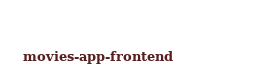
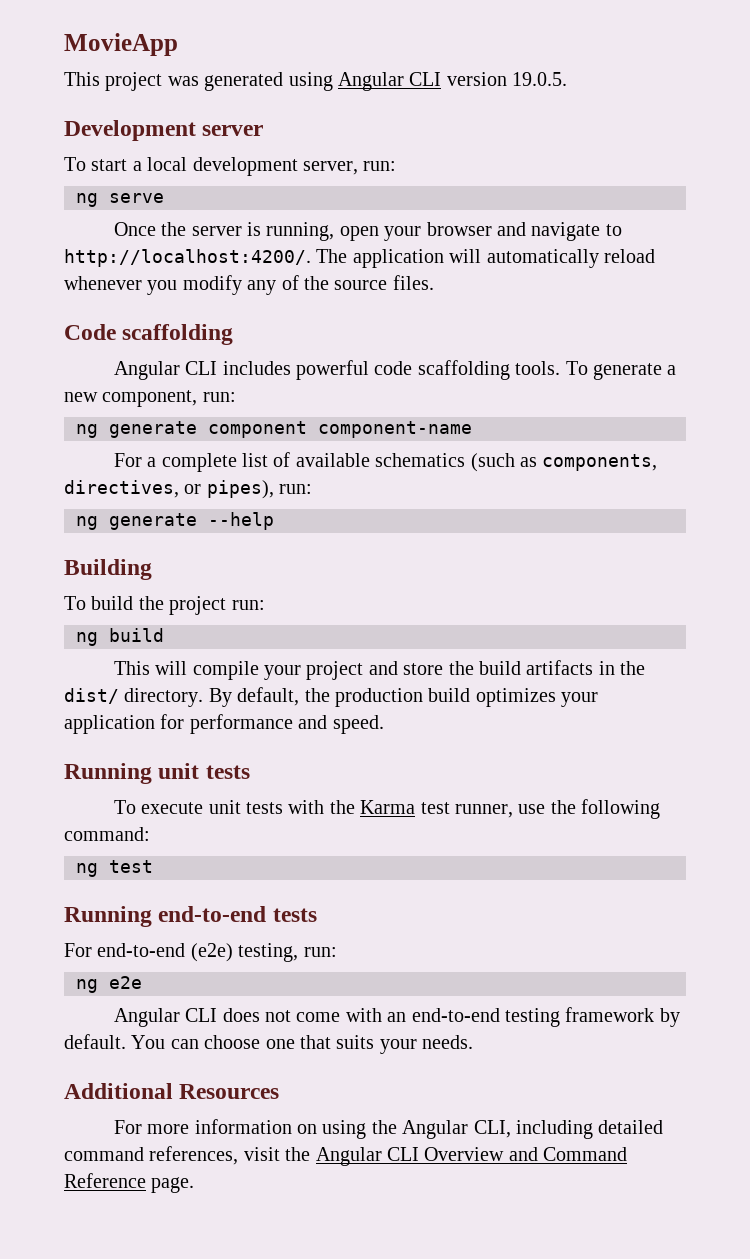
[23,51,173,64] movies-app-frontend -> [64,33,178,56] [64,72,568,91] [64,120,264,141] [64,157,397,176] [76,193,164,207] [113,222,622,241] [64,249,655,268] [64,275,434,295] [64,324,234,345] [113,360,677,380] [64,390,236,407] [76,421,472,438] [113,452,658,472] [64,480,313,499] [76,512,274,530] [64,559,152,580] [64,596,265,615] [76,628,164,646] [113,660,646,680] [64,687,599,707] [64,714,384,734] [64,763,250,784] [113,799,661,819] [64,827,150,841] [76,860,153,877] [64,906,317,927] [64,943,337,962] [76,976,142,993] [113,1007,680,1027] [64,1034,474,1054] [64,1083,280,1099] [113,1119,664,1139] [64,1146,628,1166] [64,1173,195,1193] MovieApp // This project was generated using Angular CLI version 19.0.5. // Development server // To start a local development server, run: // ng serve // Once the server is running, open your browser and navigate to http://localhost:4200/. The application will automatically reload whenever you modify any of the source files. // Code scaffolding // Angular CLI includes powerful code scaffolding tools. To generate a new component, run: // ng generate component component-name // For a complete list of available schematics (such as components, directives, or pipes), run: // ng generate --help // Building // To build the project run: // ng build // This will compile your project and store the build artifacts in the dist/ directory. By default, the production build optimizes your application for performance and speed. // Running unit tests // To execute unit tests with the Karma test runner, use the following command: // ng test // Running end-to-end tests // For end-to-end (e2e) testing, run: // ng e2e // Angular CLI does not come with an end-to-end testing framework by default. You can choose one that suits your needs. // Additional Resources // For more information on using the Angular CLI, including detailed command references, visit the Angular CLI Overview and Command Reference page.

